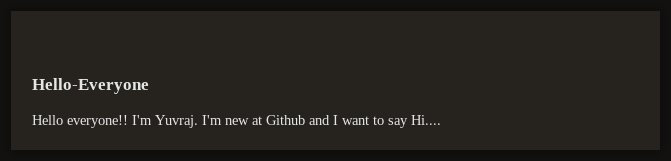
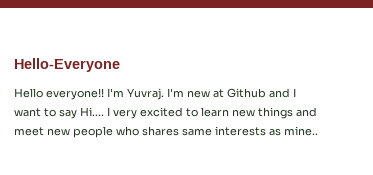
(441, 120) none -> [107,107,317,119] [14,126,318,138] I very excited to learn new things and meet new people who shares same interests as mine..

